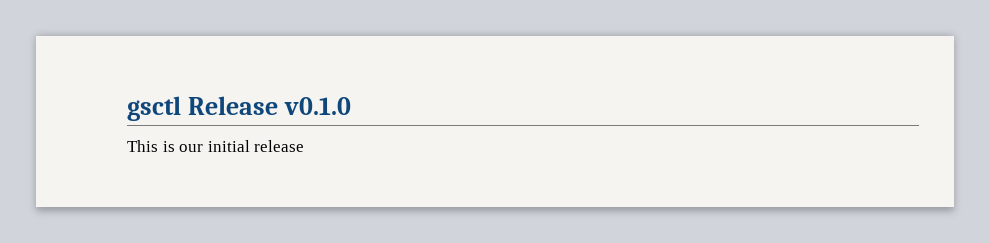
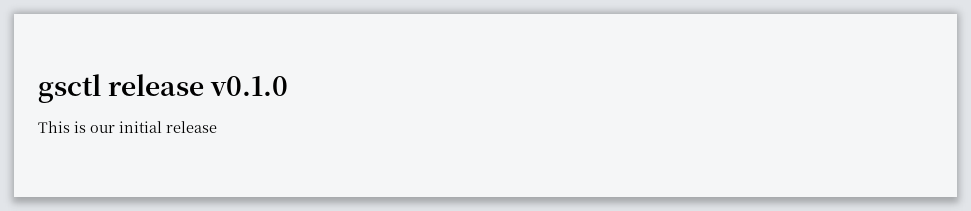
[187,96,278,115] Release -> [108,74,205,96] release

